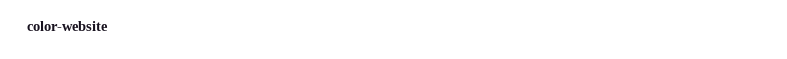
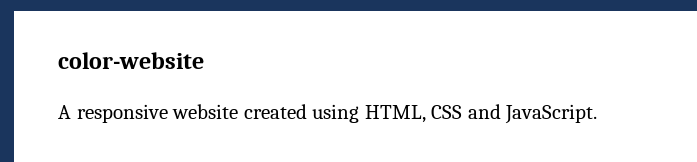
(108, 26) none -> [58,104,598,124] // A responsive website created using HTML, CSS and JavaScript.

